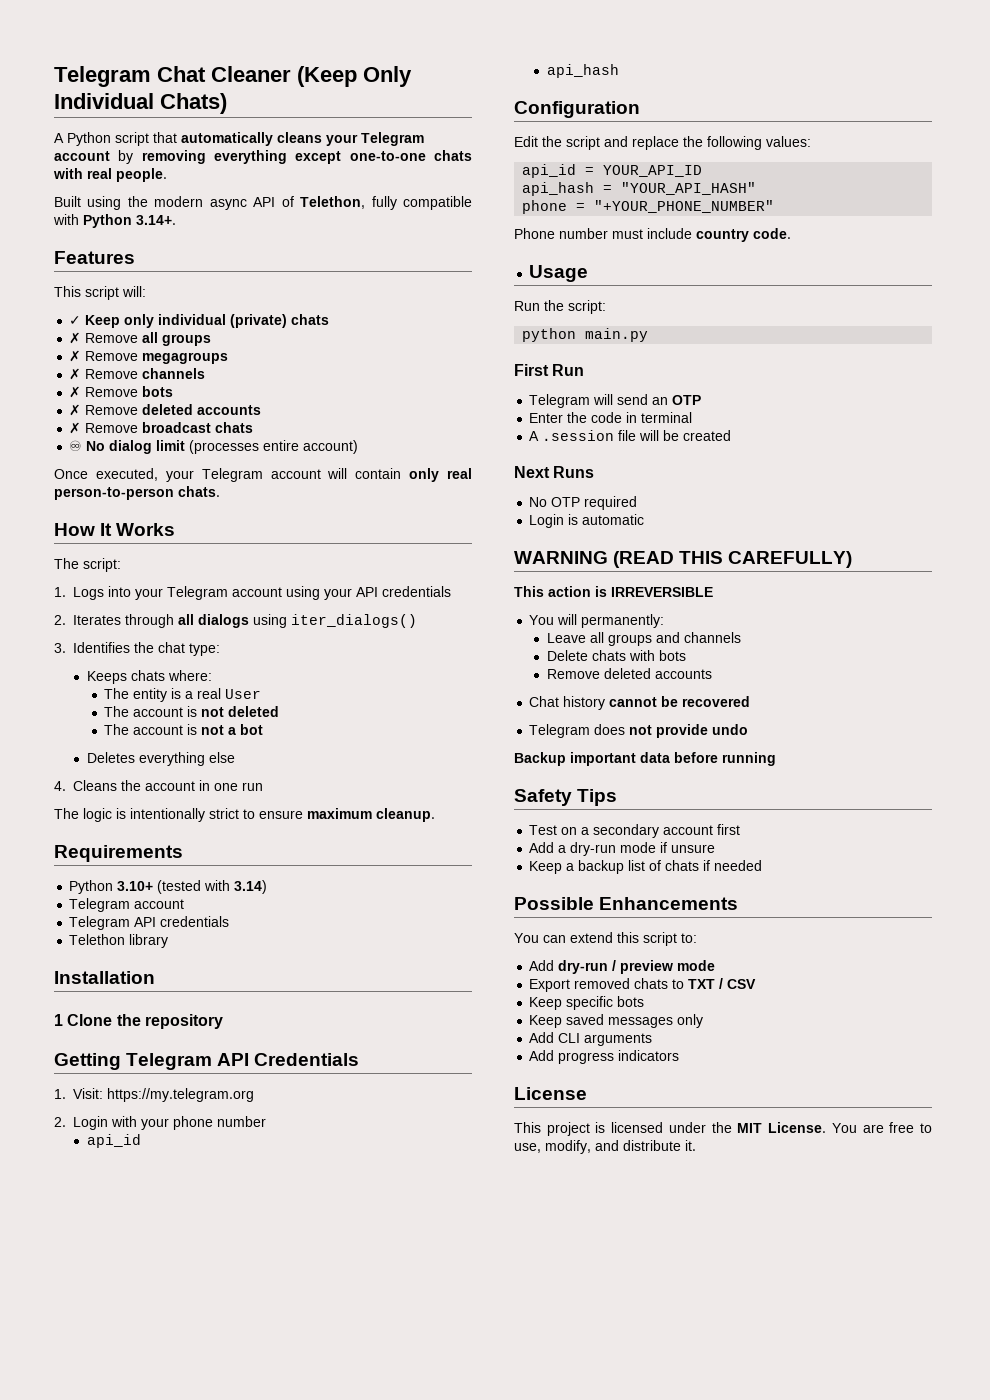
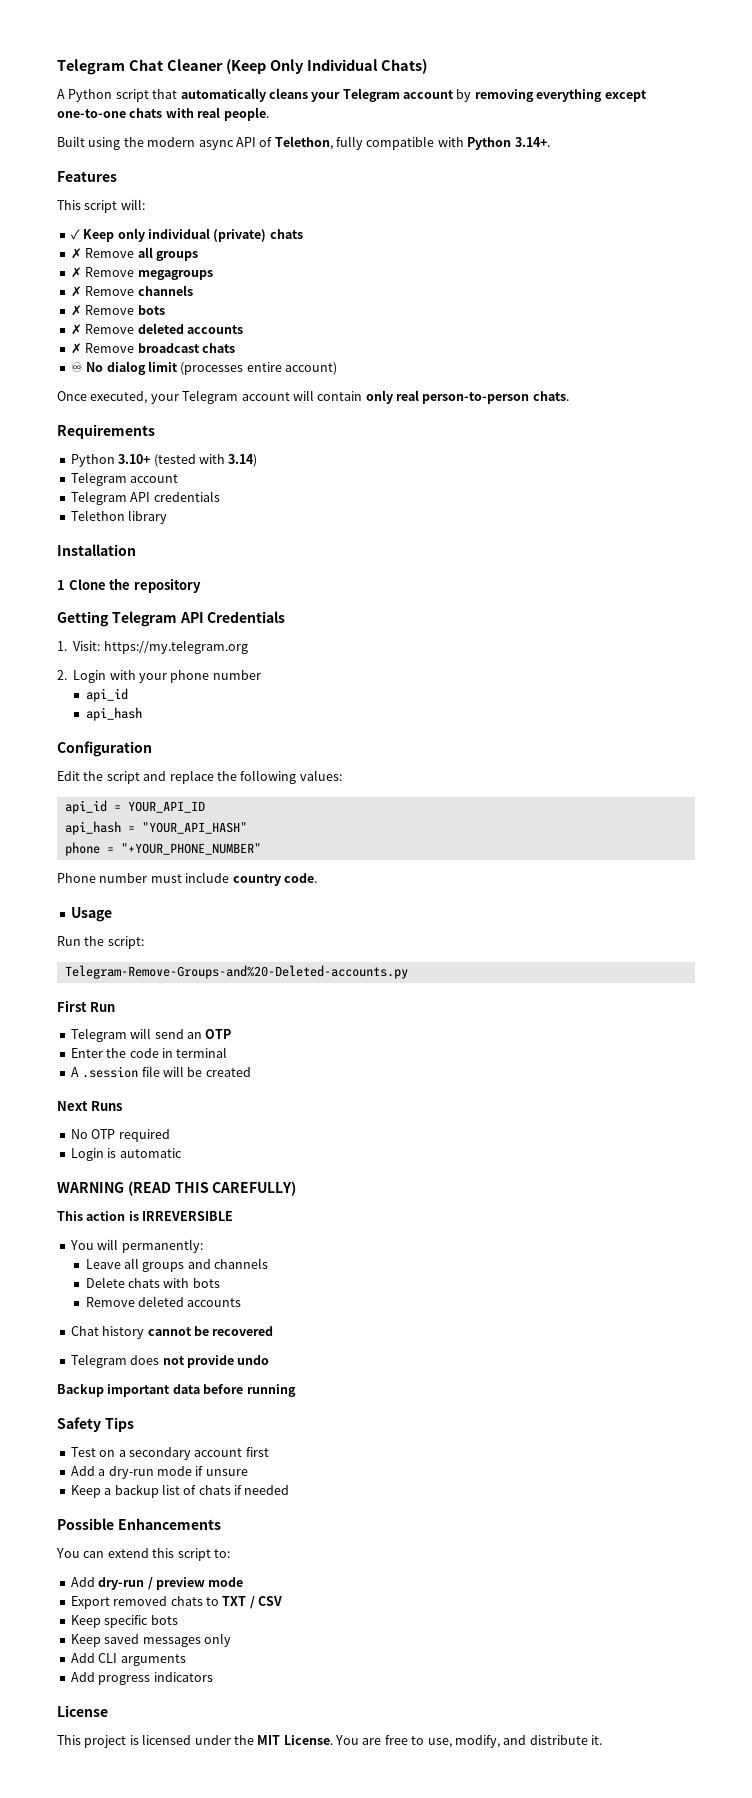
[54,523,176,536] [54,558,121,572] [54,586,451,600] [54,614,417,628] [54,642,220,656] [86,670,212,684] [104,688,262,702] [104,706,280,717] [104,724,264,735] [86,752,235,766] [54,780,263,791] [54,808,435,822] // How It Works // The script: // 1. Logs into your Telegram account using your API credentials // 2. Iterates through all dialogs using iter_dialogs() // 3. Identifies the chat type: // Keeps chats where: // The entity is a real User // The account is not deleted // The account is not a bot // Deletes everything else // 4. Cleans the account in one run // The logic is intentionally strict to ensure maximum cleanup. -> (569, 396) none
[522,328,649,342] python main.py -> [64,965,408,979] Telegram-Remove-Groups-and%20-Deleted-accounts.py

